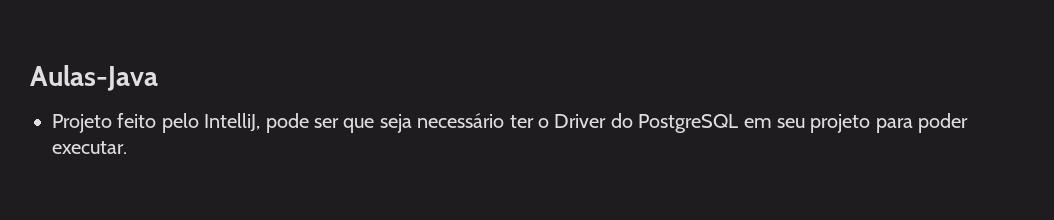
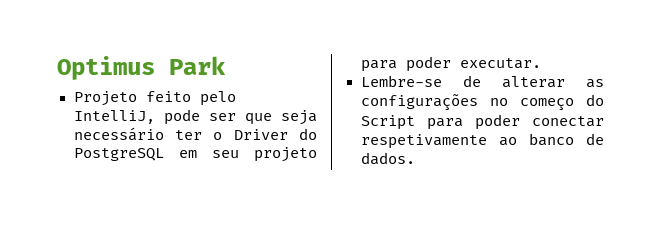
[30,65,158,91] Aulas-Java -> [57,56,226,80] Optimus Park
(127, 147) none -> [360,75,604,88] [360,94,604,111] [360,114,604,130] [360,133,604,149] [360,152,415,165] // Lembre-se de alterar as configurações no começo do Script para poder conectar respetivamente ao banco de dados.

